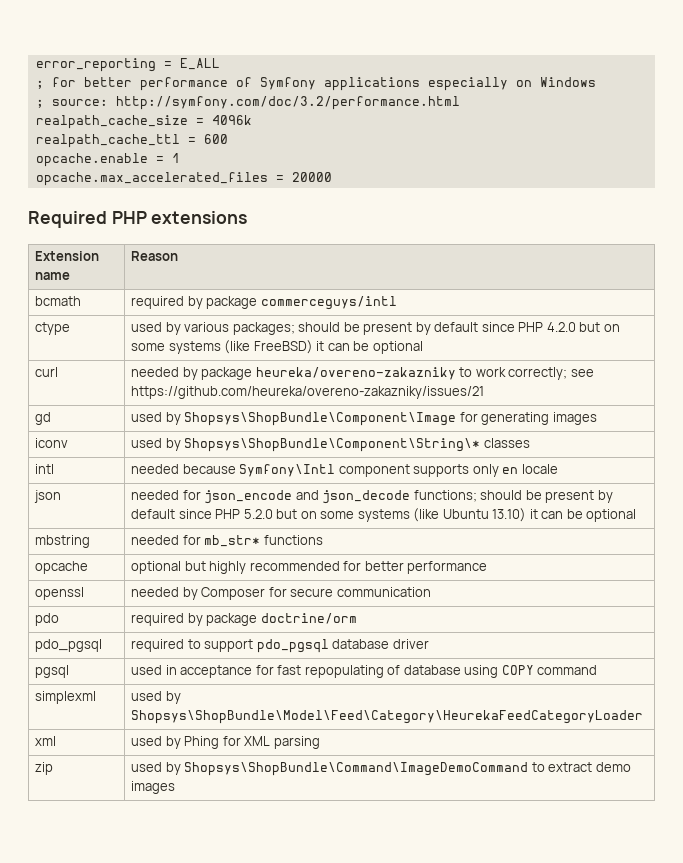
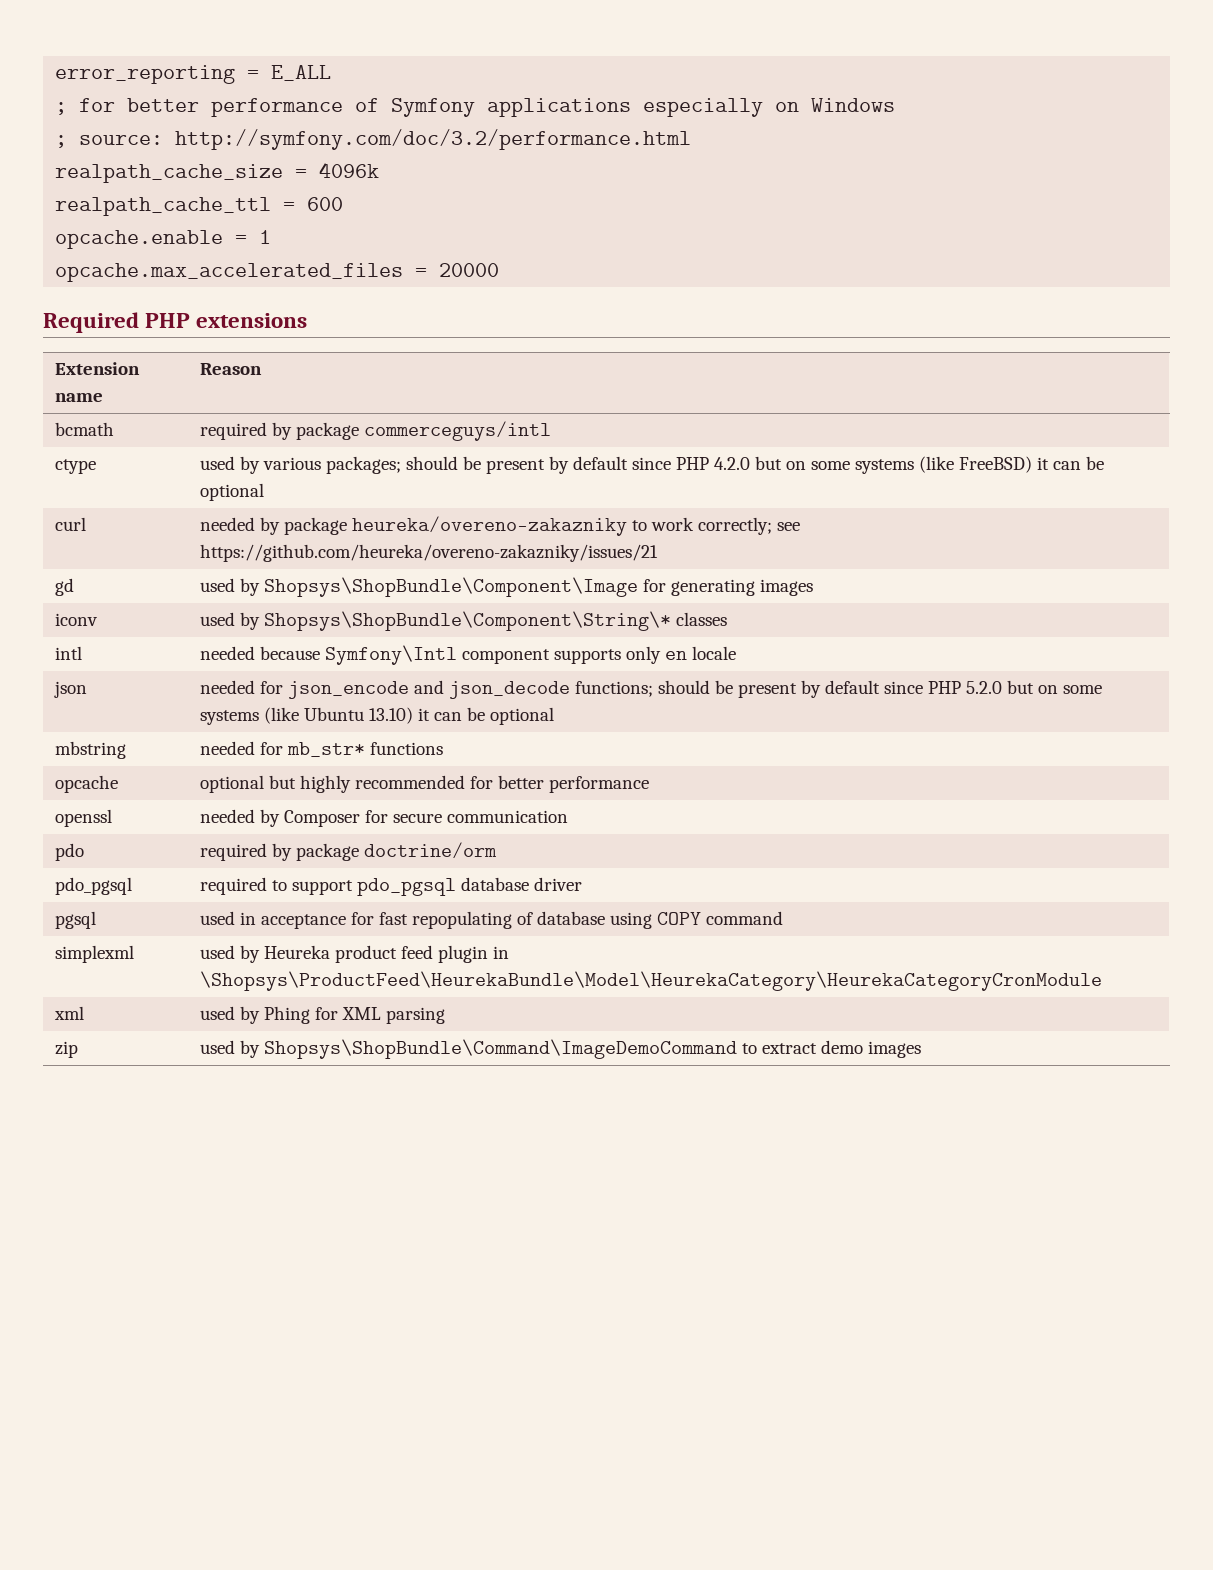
[131,710,644,724] Shopsys\ShopBundle\Model\Feed\Category\HeurekaFeedCategoryLoader -> [264,945,510,963] [200,971,1103,991] Heureka product feed plugin in \Shopsys\ProductFeed\HeurekaBundle\Model\HeurekaCategory\HeurekaCategoryCronModule

